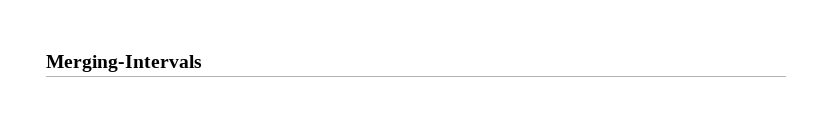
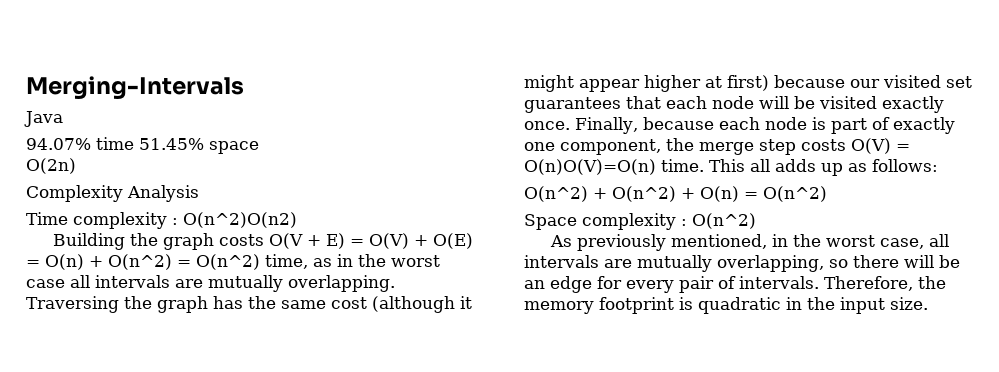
(202, 63) none -> [24,111,63,127] [26,137,259,154] [26,158,76,174] [26,185,199,202] [26,212,297,229] [53,233,474,250] [26,254,440,270] [26,275,395,292] [26,296,472,313] [524,75,972,92] [524,96,944,113] [524,117,955,134] [524,138,910,155] [524,159,938,176] [524,186,827,202] [524,213,756,230] [550,234,950,251] [524,255,960,272] [524,276,946,293] [524,297,928,314] // Java // 94.07% time 51.45% space // O(2n) // Complexity Analysis // Time complexity : O(n^2)O(n2) // Building the graph costs O(V + E) = O(V) + O(E) = O(n) + O(n^2) = O(n^2) time, as in the worst case all intervals are mutually overlapping. Traversing the graph has the same cost (although it might appear higher at first) because our visited set guarantees that each node will be visited exactly once. Finally, because each node is part of exactly one component, the merge step costs O(V) = O(n)O(V)=O(n) time. This all adds up as follows: // O(n^2) + O(n^2) + O(n) = O(n^2) // Space complexity : O(n^2) // As previously mentioned, in the worst case, all intervals are mutually overlapping, so there will be an edge for every pair of intervals. Therefore, the memory footprint is quadratic in the input size.

